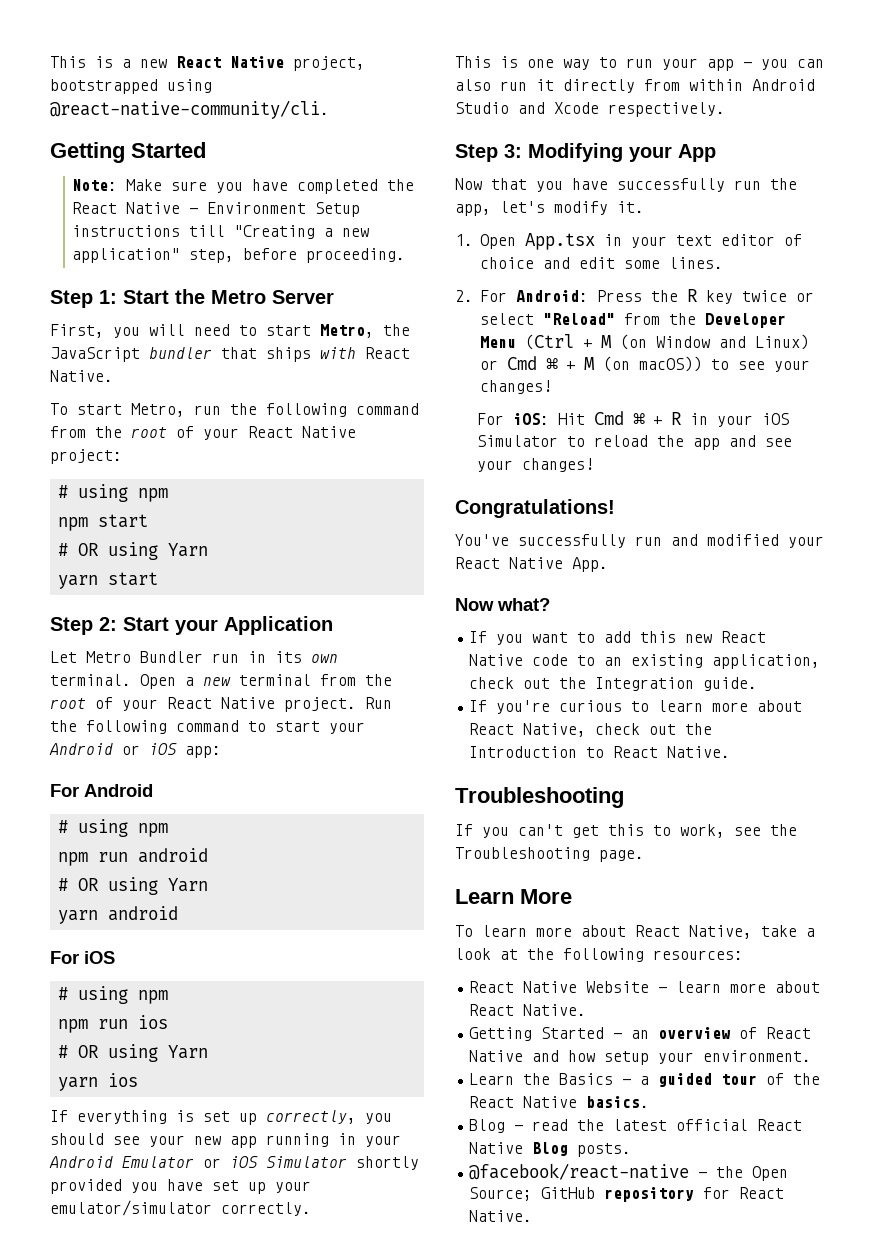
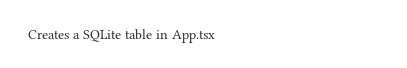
[50,56,365,71] [50,79,212,94] [50,100,329,119] [50,142,206,163] [71,179,414,194] [71,202,360,217] [71,225,369,239] [71,248,405,263] [50,289,334,308] [50,324,410,338] [50,347,410,362] [50,370,113,382] [50,403,419,417] [50,426,356,440] [50,449,122,464] [57,484,168,502] [57,514,148,531] [57,542,208,560] [57,572,158,589] [50,616,333,635] [50,651,338,663] [50,674,392,689] [50,697,392,712] [50,720,365,734] [49,743,221,758] [50,784,153,797] [57,819,168,837] [57,848,208,866] [57,877,208,895] [57,906,178,924] [50,951,115,964] [57,986,168,1004] [57,1015,168,1033] [57,1044,208,1062] [57,1073,138,1091] [50,1110,392,1125] [50,1133,401,1148] [49,1156,419,1170] [50,1179,311,1194] [50,1200,311,1216] [455,56,824,71] [455,79,815,93] [455,102,725,117] [455,143,716,162] [455,178,797,192] [455,201,644,216] [455,233,802,250] [479,257,723,269] [455,289,814,304] [479,313,786,328] [479,334,809,350] [479,356,810,372] [479,380,552,394] [476,411,789,427] [476,435,792,450] [476,458,594,472] [455,499,615,518] [455,534,824,548] [455,557,608,572] [455,598,550,611] [469,631,767,645] [469,654,821,669] [469,677,758,691] [469,700,803,714] [469,723,713,737] [469,746,731,758] [455,787,624,808] [455,824,797,838] [455,847,644,862] [455,889,572,904] [455,925,815,939] [455,948,743,962] [469,981,821,993] [469,1004,587,1016] [469,1027,812,1041] [469,1050,812,1065] [469,1073,821,1087] [469,1096,650,1108] [469,1119,803,1133] [469,1142,632,1157] [469,1163,789,1181] [469,1187,785,1202] [469,1210,533,1222] This is a new React Native project, bootstrapped using @react-native-community/cli. // Getting Started // Note: Make sure you have completed the React Native - Environment Setup instructions till "Creating a new application" step, before proceeding. // Step 1: Start the Metro Server // First, you will need to start Metro, the JavaScript bundler that ships with React Native. // To start Metro, run the following command from the root of your React Native project: // # using npm // npm start // # OR using Yarn // yarn start // Step 2: Start your Application // Let Metro Bundler run in its own terminal. Open a new terminal from the root of your React Native project. Run the following command to start your Android or iOS app: // For Android // # using npm // npm run android // # OR using Yarn // yarn android // For iOS // # using npm // npm run ios // # OR using Yarn // yarn ios // If everything is set up correctly, you should see your new app running in your Android Emulator or iOS Simulator shortly provided you have set up your emulator/simulator correctly. // This is one way to run your app — you can also run it directly from within Android Studio and Xcode respectively. // Step 3: Modifying your App // Now that you have successfully run the app, let's modify it. // 1. Open App.tsx in your text editor of choice and edit some lines. // 2. For Android: Press the R key twice or select "Reload" from the Developer Menu (Ctrl + M (on Window and Linux) or Cmd ⌘ + M (on macOS)) to see your changes! // For iOS: Hit Cmd ⌘ + R in your iOS Simulator to reload the app and see your changes! // Congratulations! // You've successfully run and modified your React Native App. // Now what? // If you want to add this new React Native code to an existing application, check out the Integration guide. // If you're curious to learn more about React Native, check out the Introduction to React Native. // Troubleshooting // If you can't get this to work, see the Troubleshooting page. // Learn More // To learn more about React Native, take a look at the following resources: // React Native Website - learn more about React Native. // Getting Started - an overview of React Native and how setup your environment. // Learn the Basics - a guided tour of the React Native basics. // Blog - read the latest official React Native Blog posts. // @facebook/react-native - the Open Source; GitHub repository for React Native. -> [28,29,215,43] Creates a SQLite table in App.tsx

